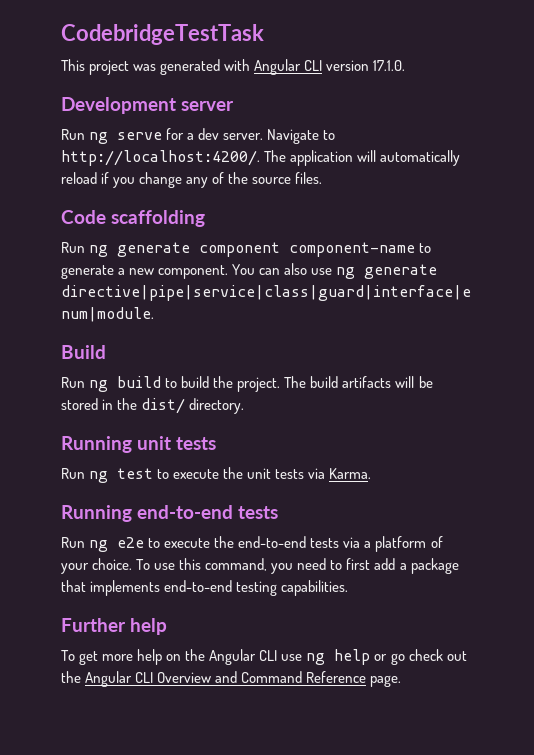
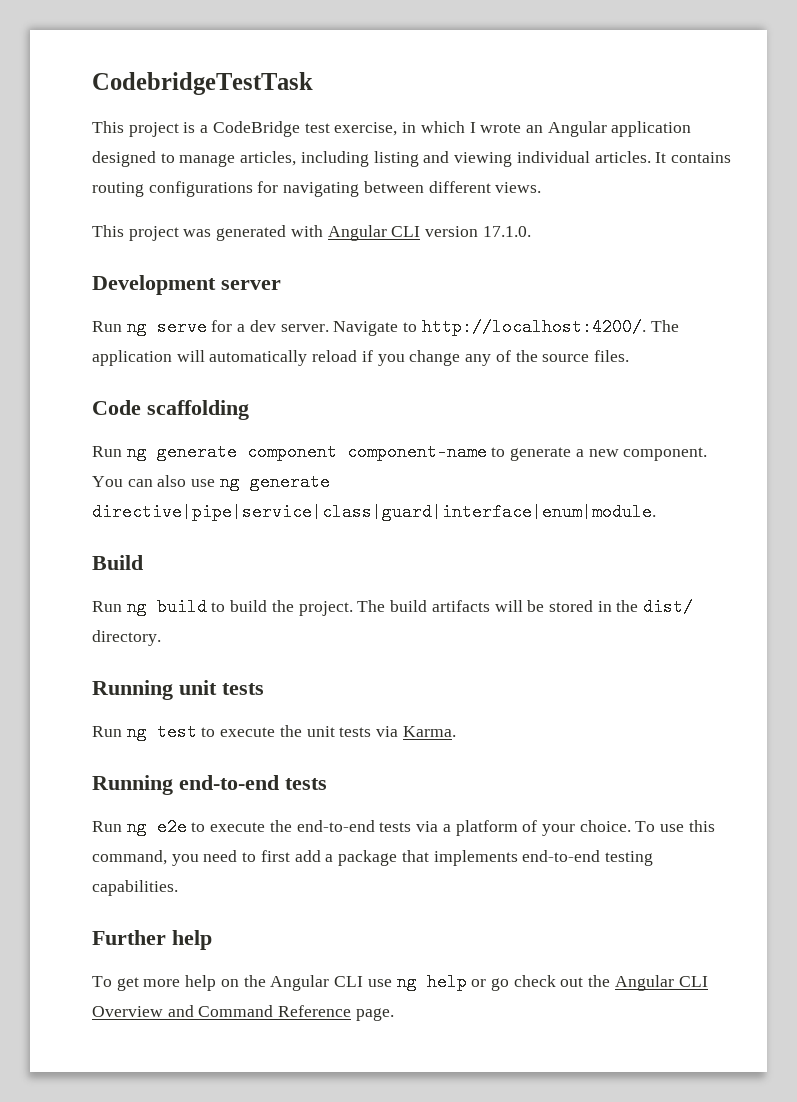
(264, 34) none -> [92,121,692,137] [92,151,731,167] [92,181,542,197] // This project is a CodeBridge test exercise, in which I wrote an Angular application designed to manage articles, including listing and viewing individual articles. It contains routing configurations for navigating between different views.

